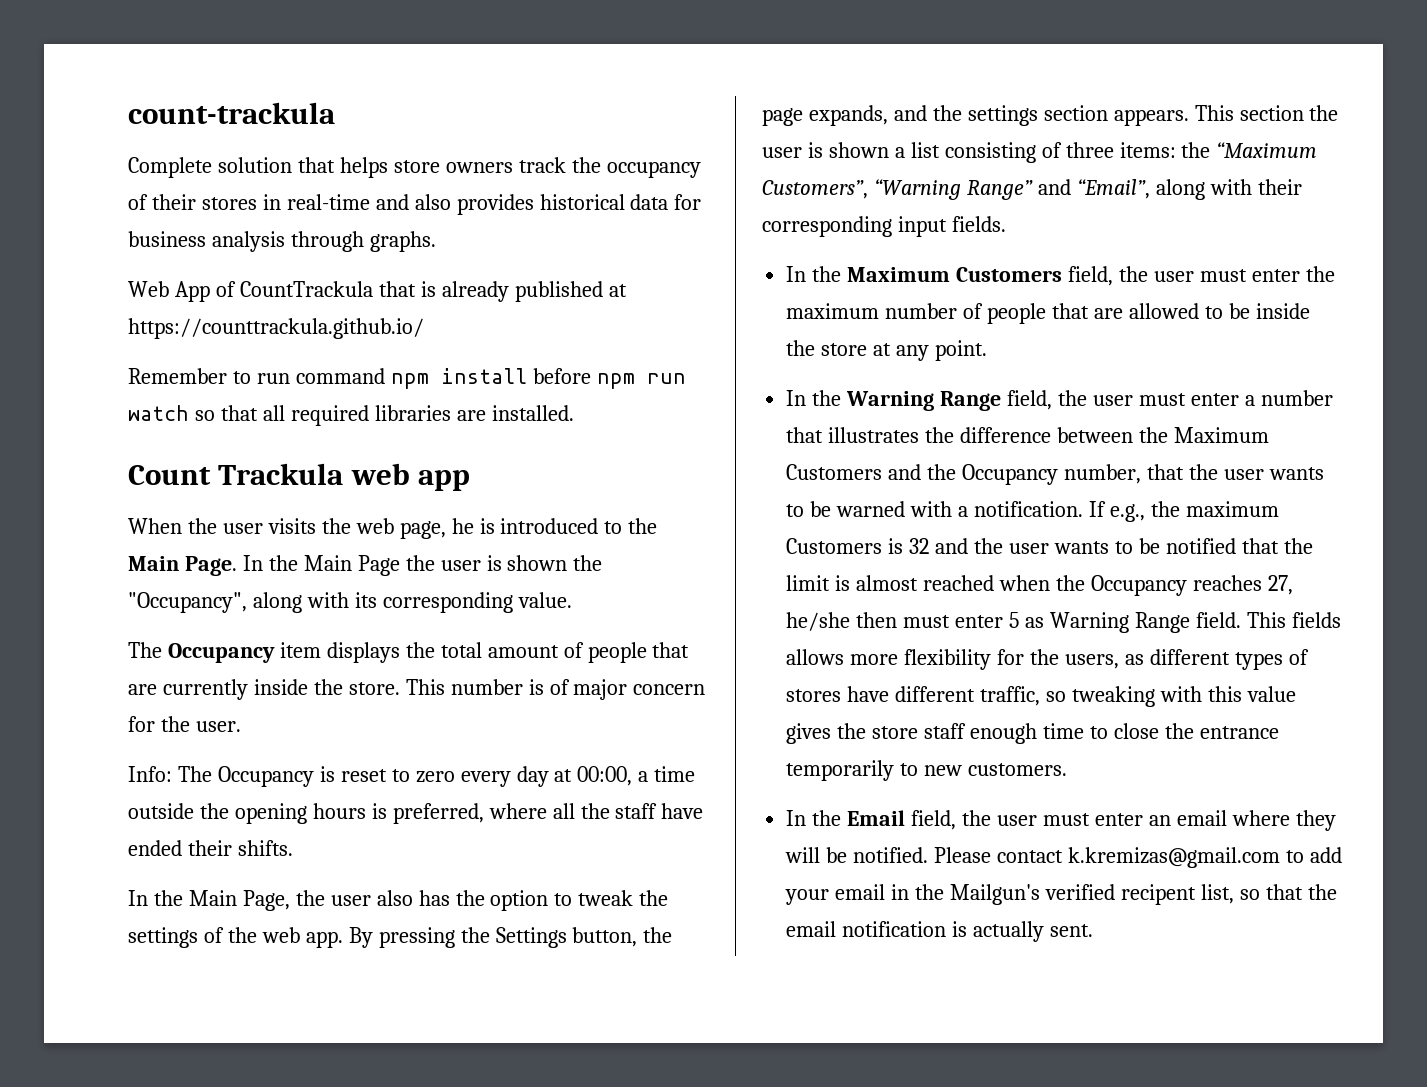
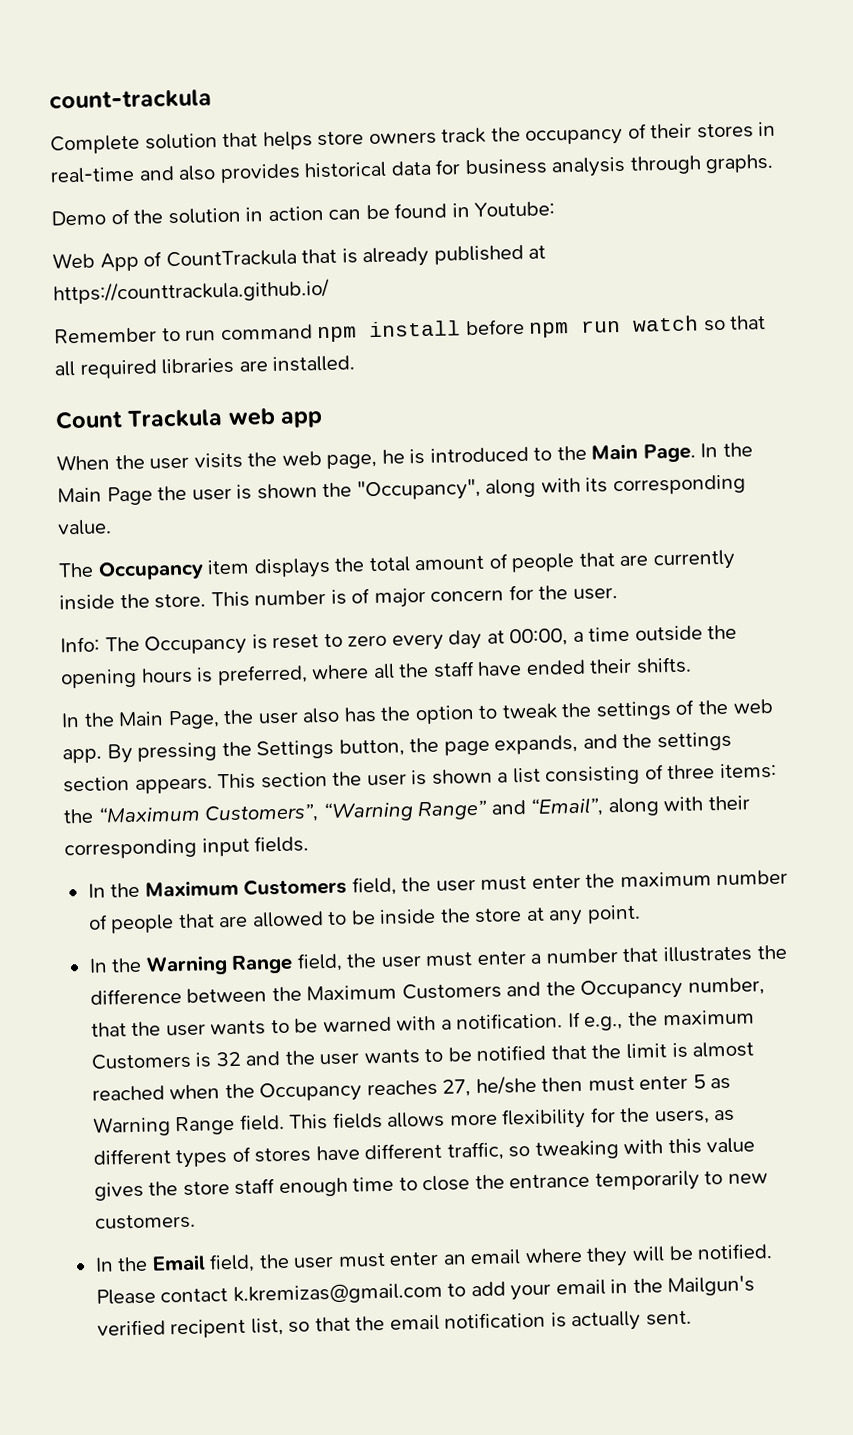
(436, 241) none -> [51,201,556,226] // Demo of the solution in action can be found in Youtube:

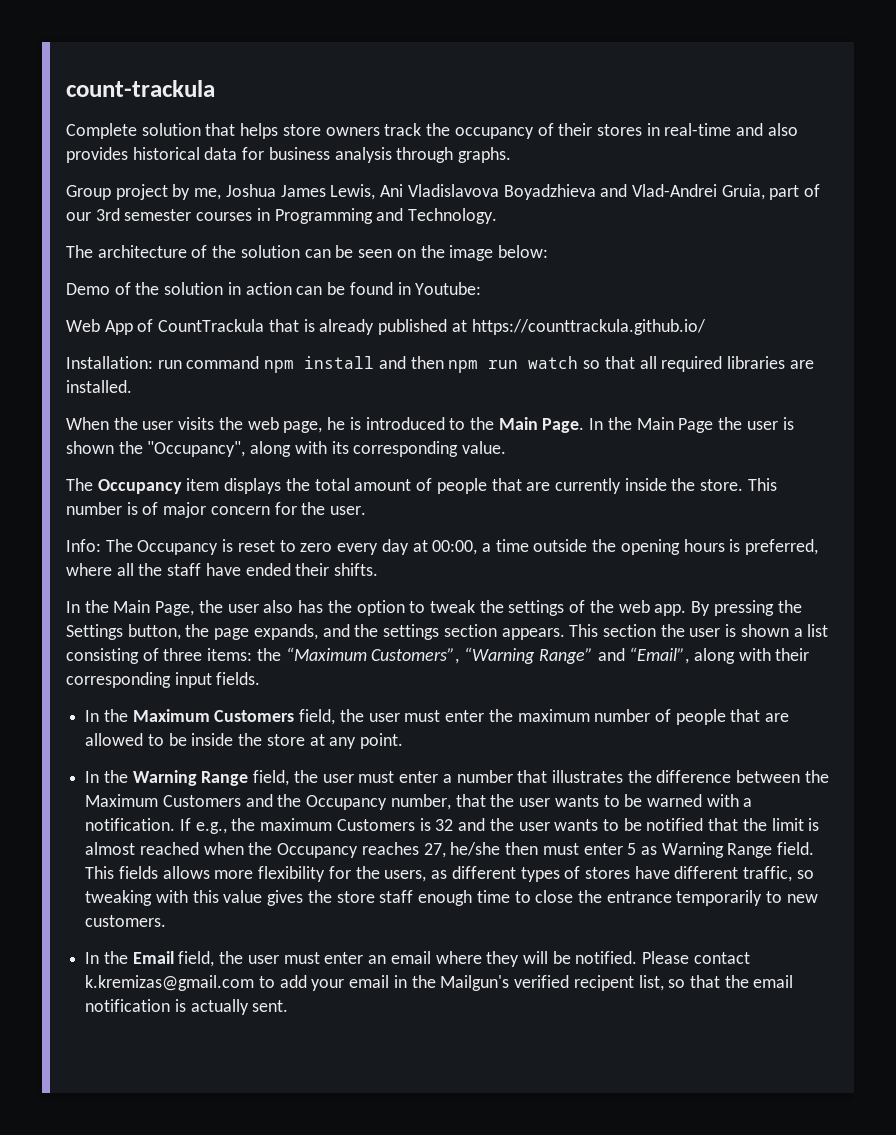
(775, 163) none -> [66,184,821,200] [66,208,498,224] [66,245,548,261] // Group project by me, Joshua James Lewis, Ani Vladislavova Boyadzhieva and Vlad-Andrei Gruia, part of our 3rd semester courses in Programming and Technology. // The architecture of the solution can be seen on the image below:
[54,327,181,344] Remember to -> [66,356,153,369] Installation:
[464,318,525,336] before -> [378,356,444,369] and then
[55,408,324,430] // Count Trackula web app -> (132, 386) none

